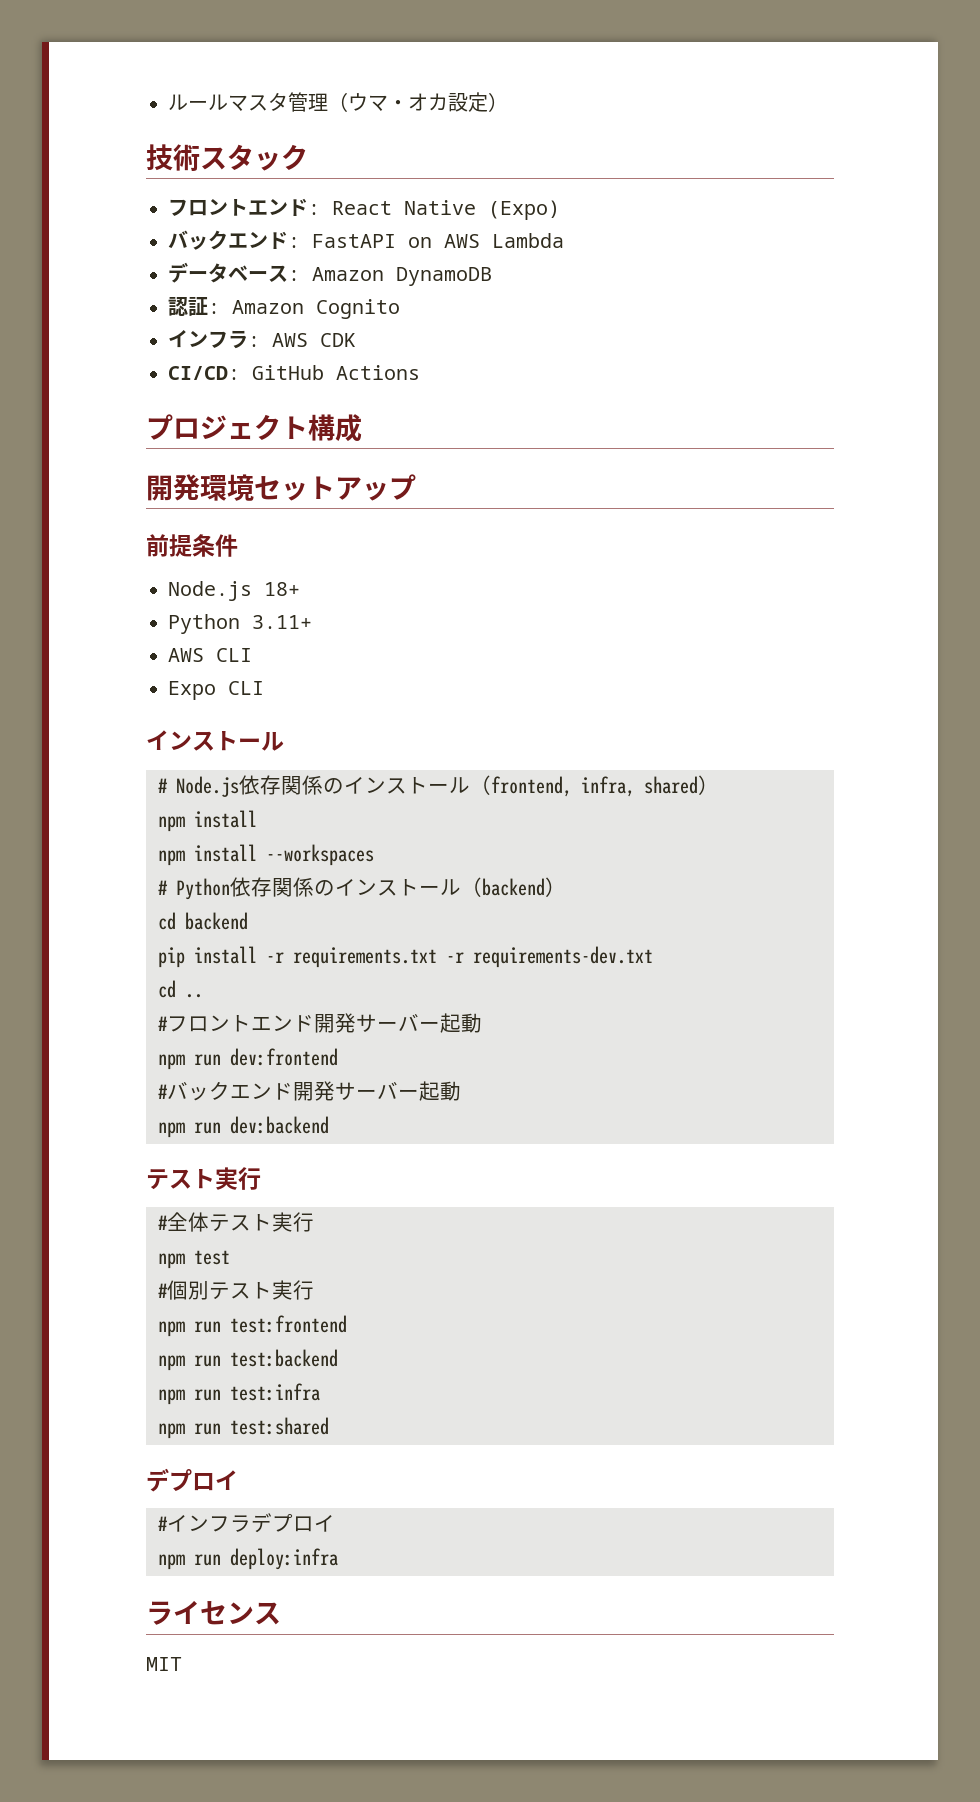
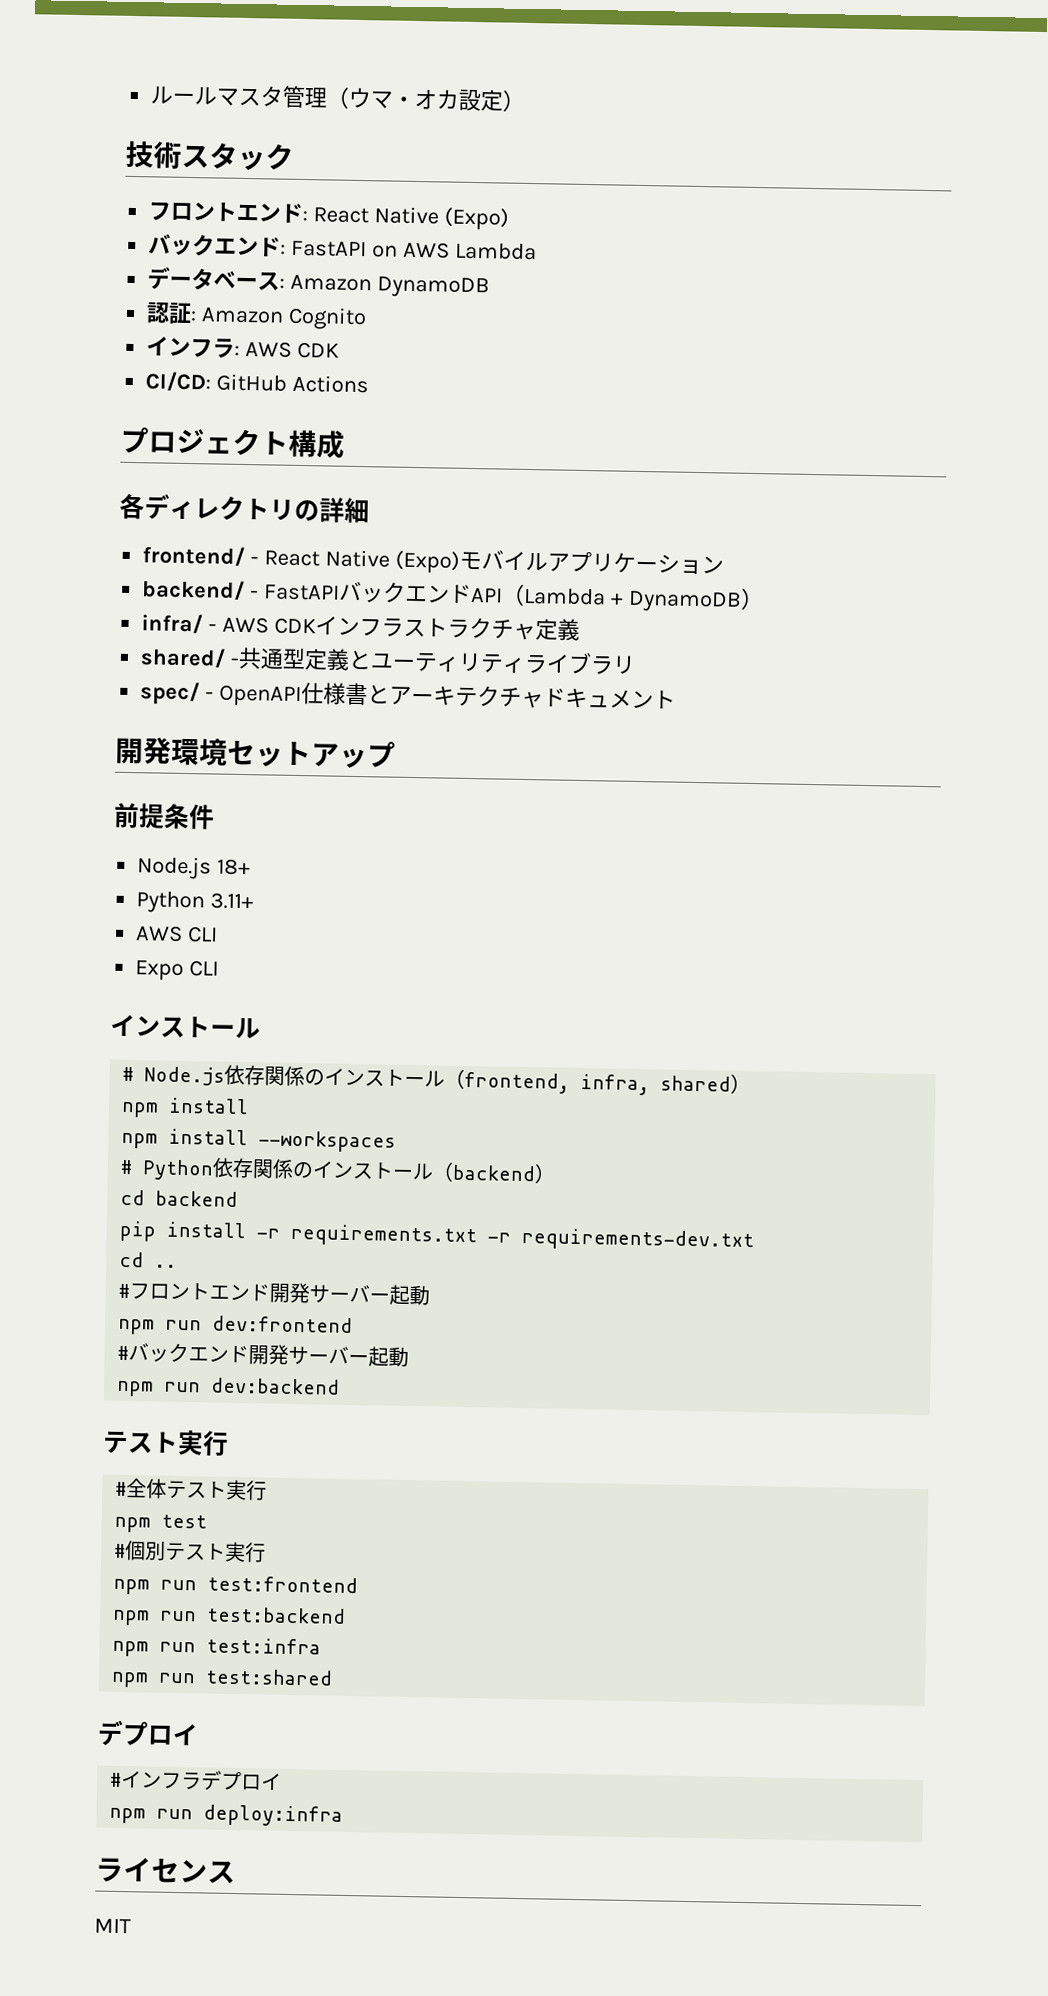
(362, 428) none -> [119,493,370,524] [142,545,724,575] [141,579,764,613] [141,613,581,641] [140,646,637,675] [140,681,677,709] // 各ディレクトリの詳細 // frontend/ - React Native (Expo)モバイルアプリケーション // backend/ - FastAPIバックエンドAPI（Lambda + DynamoDB） // infra/ - AWS CDKインフラストラクチャ定義 // shared/ -共通型定義とユーティリティライブラリ // spec/ - OpenAPI仕様書とアーキテクチャドキュメント

